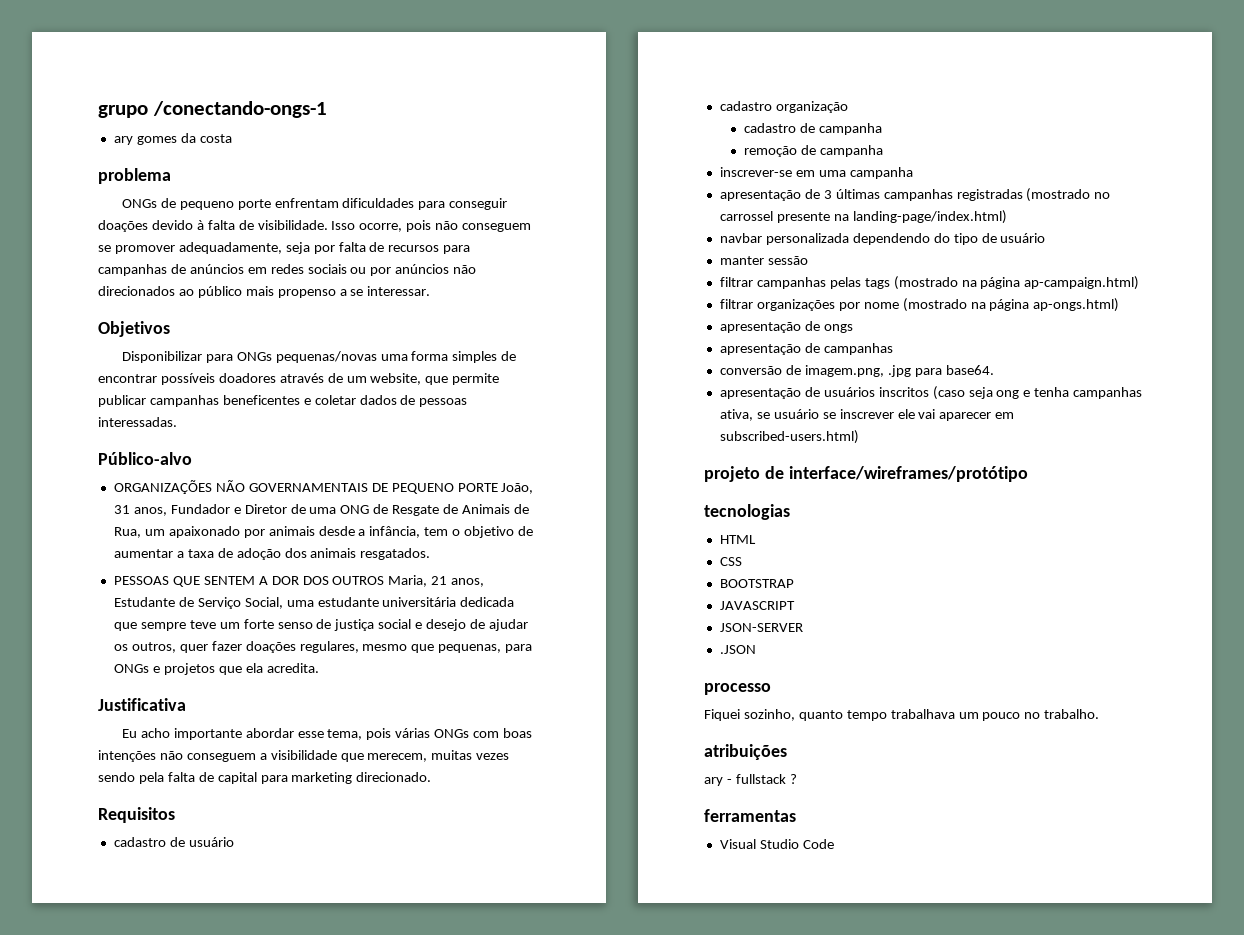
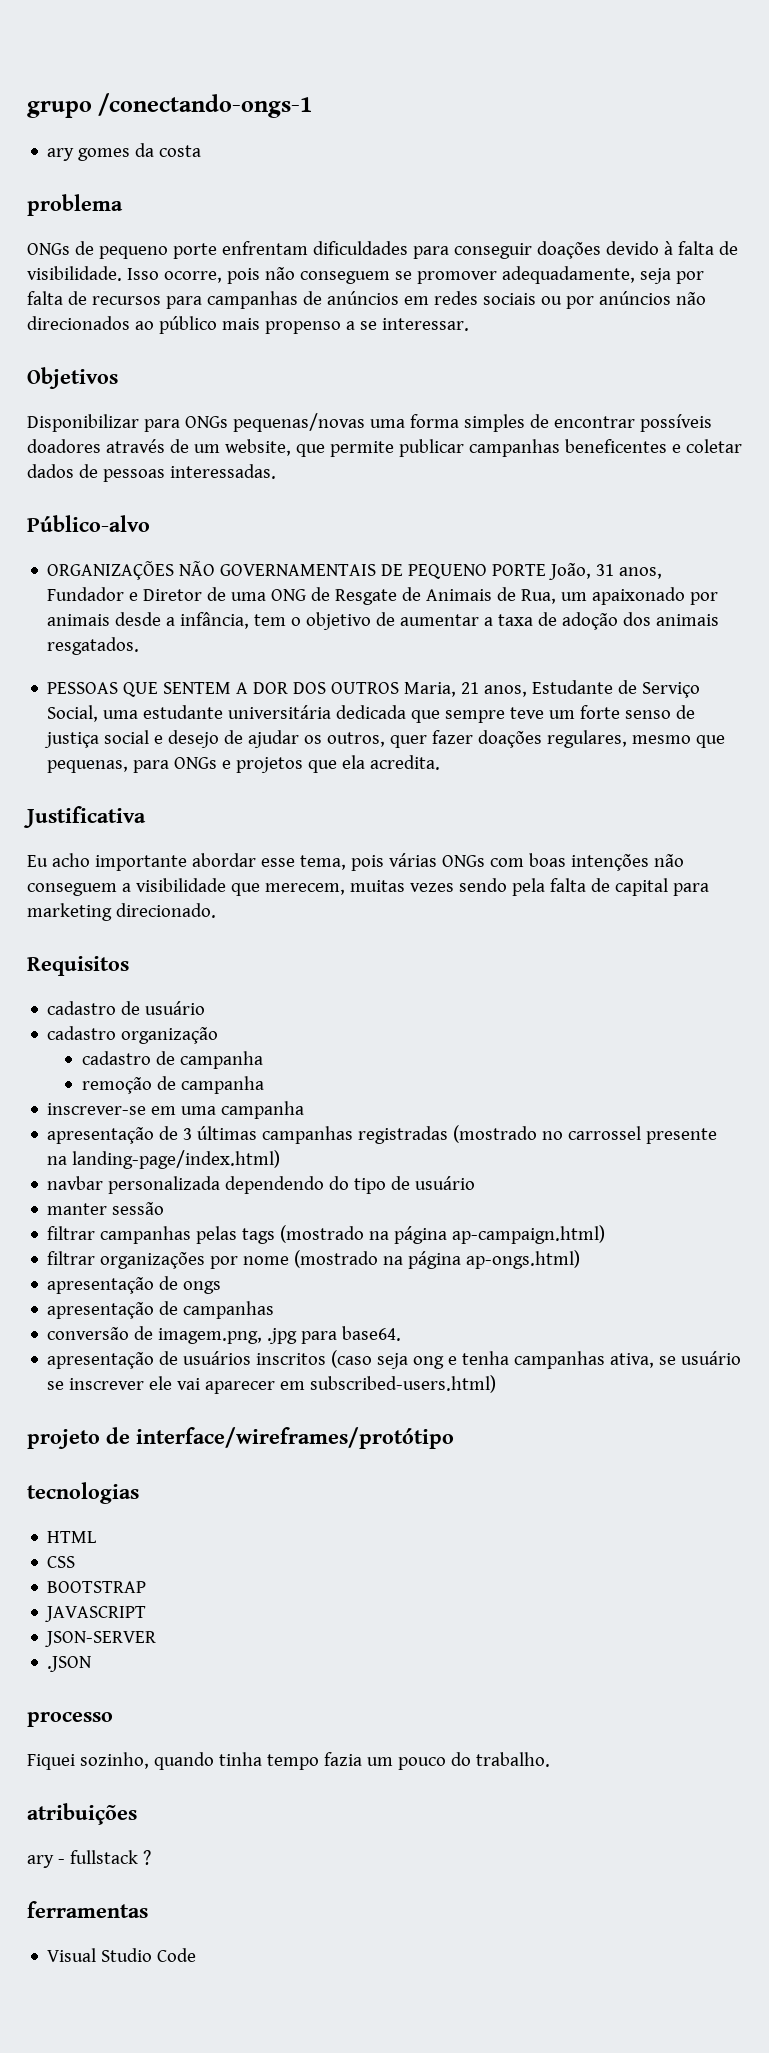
[798,709,955,721] quanto tempo trabalhava -> [153,1752,362,1770] quando tinha tempo fazia
[1024,712,1041,719] no -> [450,1752,471,1766] do

